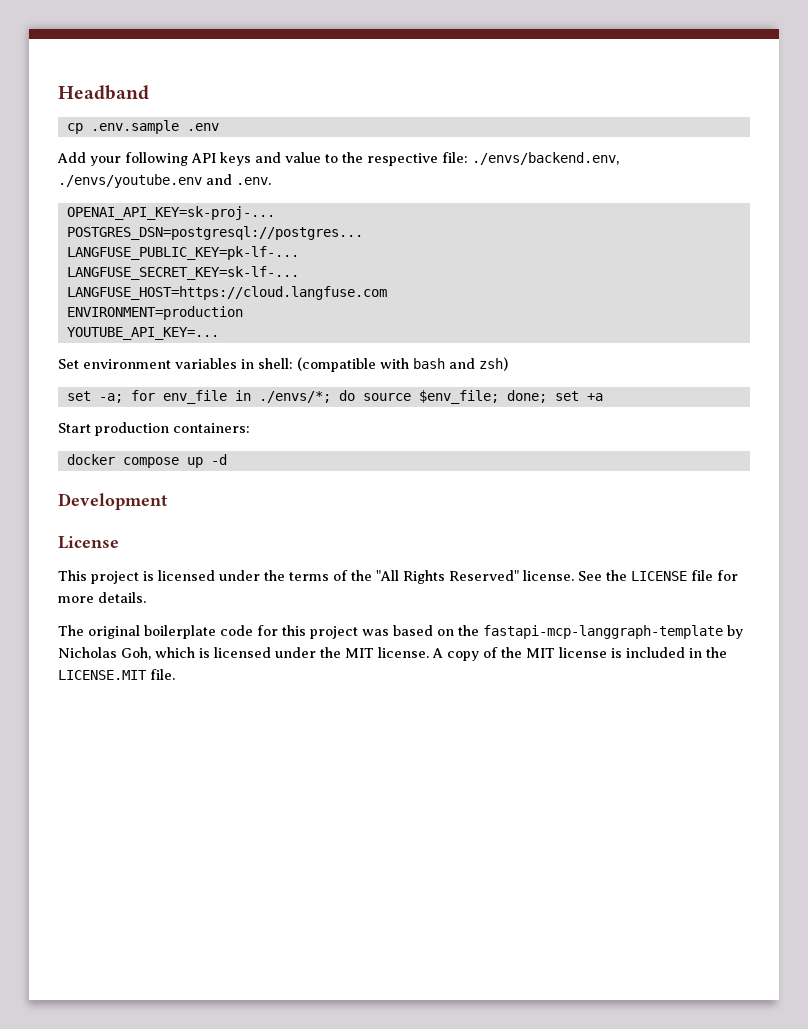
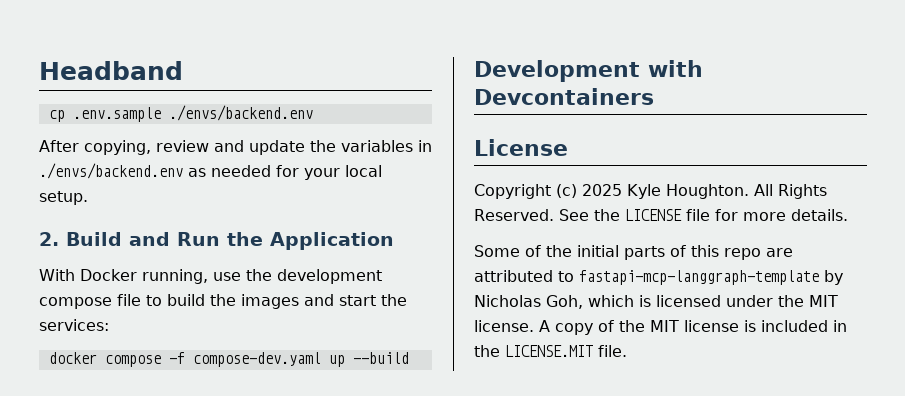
[186,123,219,131] [57,152,619,166] [58,174,271,188] [66,206,275,220] [66,226,363,240] [66,246,299,260] [66,266,299,280] [66,286,387,300] [66,306,243,320] [66,327,219,340] [58,357,508,372] [66,390,603,404] [58,422,250,436] [66,454,227,468] .env // Add your following API keys and value to the respective file: ./envs/backend.env, ./envs/youtube.env and .env. // OPENAI_API_KEY=sk-proj-... // POSTGRES_DSN=postgresql://postgres... // LANGFUSE_PUBLIC_KEY=pk-lf-... // LANGFUSE_SECRET_KEY=sk-lf-... // LANGFUSE_HOST=https://cloud.langfuse.com // ENVIRONMENT=production // YOUTUBE_API_KEY=... // Set environment variables in shell: (compatible with bash and zsh) // set -a; for env_file in ./envs/*; do source $env_file; done; set +a // Start production containers: // docker compose up -d -> [168,105,313,121] [39,140,432,155] [39,163,382,180] [39,191,88,205] [39,232,394,250] [39,269,382,284] [39,294,407,309] [39,319,109,331] [48,352,409,367] ./envs/backend.env // After copying, review and update the variables in ./envs/backend.env as needed for your local setup. // 2. Build and Run the Application // With Docker running, use the development compose file to build the images and start the services: // docker compose -f compose-dev.yaml up --build
(168, 501) none -> [648,60,703,77] [474,88,654,105] with Devcontainers
[58,570,574,584] This project is licensed under the terms of the "All Rights Reserved" license. -> [474,184,827,199] [474,209,554,221] Copyright (c) 2025 Kyle Houghton. All Rights Reserved.
[58,625,479,639] The original boilerplate code for this project was based on the -> [474,245,793,260] [474,270,574,282] Some of the initial parts of this repo are attributed to

